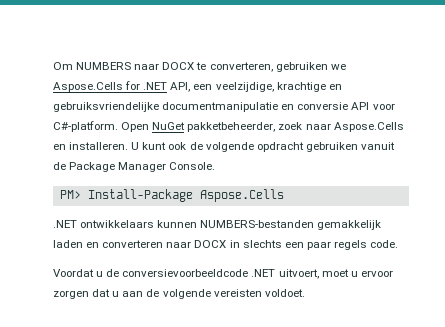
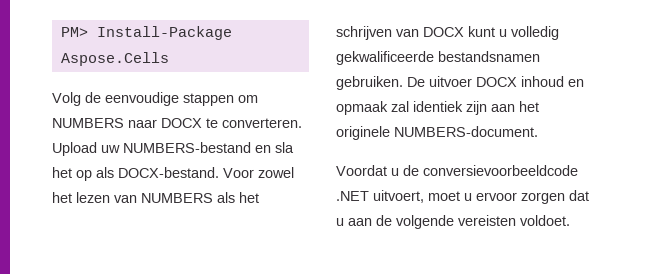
[53,62,346,72] [53,81,342,92] [53,102,395,112] [53,121,404,132] [53,142,395,152] [53,162,216,172] [59,189,284,202] [53,220,382,230] [53,240,399,250] Om NUMBERS naar DOCX te converteren, gebruiken we Aspose.Cells for .NET API, een veelzijdige, krachtige en gebruiksvriendelijke documentmanipulatie en conversie API voor C#-platform. Open NuGet pakketbeheerder, zoek naar Aspose.Cells en installeren. U kunt ook de volgende opdracht gebruiken vanuit de Package Manager Console. // PM> Install-Package Aspose.Cells // .NET ontwikkelaars kunnen NUMBERS-bestanden gemakkelijk laden en converteren naar DOCX in slechts een paar regels code. -> [60,26,232,40] [60,52,169,66] [52,92,258,106] [52,118,302,128] [52,142,294,156] [52,167,294,181] [52,192,259,203] [336,26,559,40] [336,51,540,65] [336,76,584,90] [336,101,539,115] [336,126,538,140] PM> Install-Package Aspose.Cells // Volg de eenvoudige stappen om NUMBERS naar DOCX te converteren. Upload uw NUMBERS-bestand en sla het op als DOCX-bestand. Voor zowel het lezen van NUMBERS als het schrijven van DOCX kunt u volledig gekwalificeerde bestandsnamen gebruiken. De uitvoer DOCX inhoud en opmaak zal identiek zijn aan het originele NUMBERS-document.

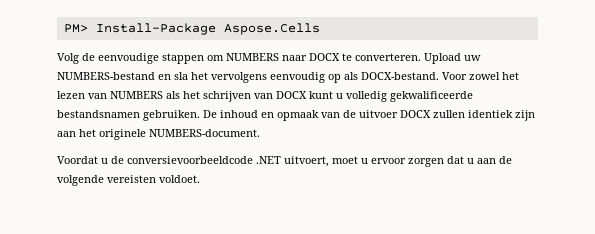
(72, 172) none -> [211,72,325,83] vervolgens eenvoudig
[429,76,517,87] uitvoer DOCX -> (217, 114) none
[391,101,409,112] zal -> [321,110,465,118] van de uitvoer DOCX zullen

